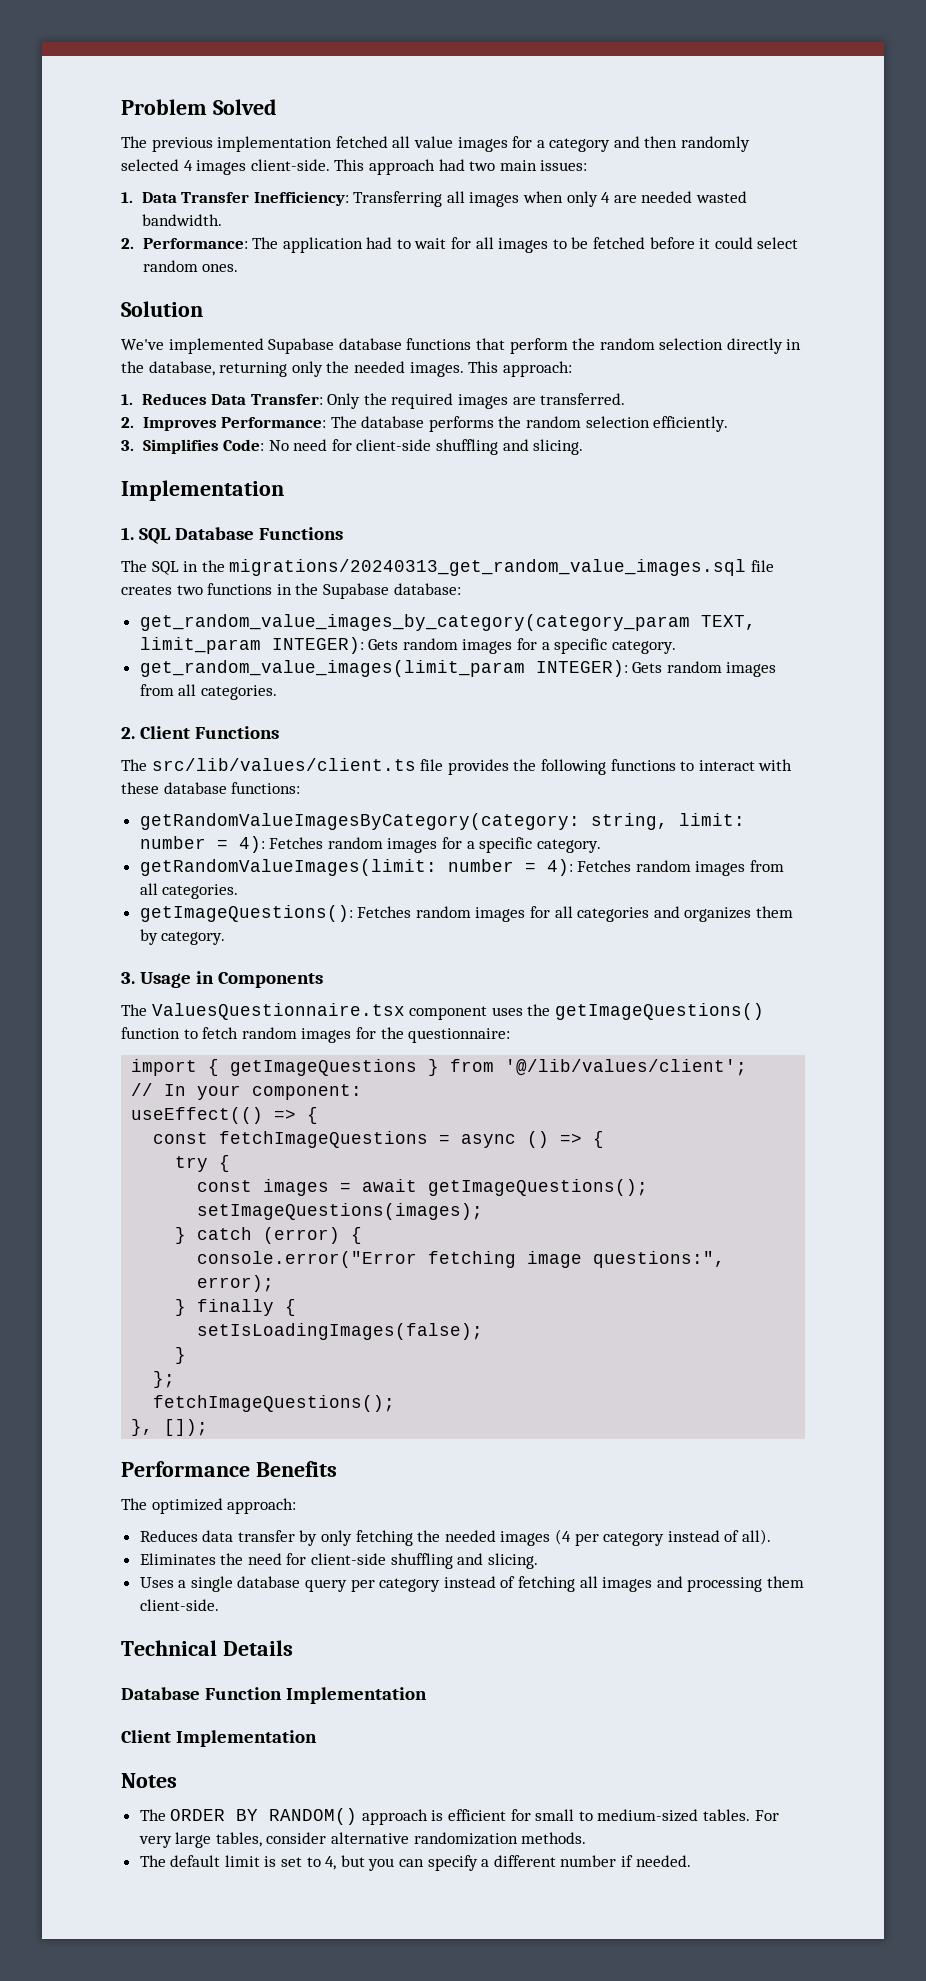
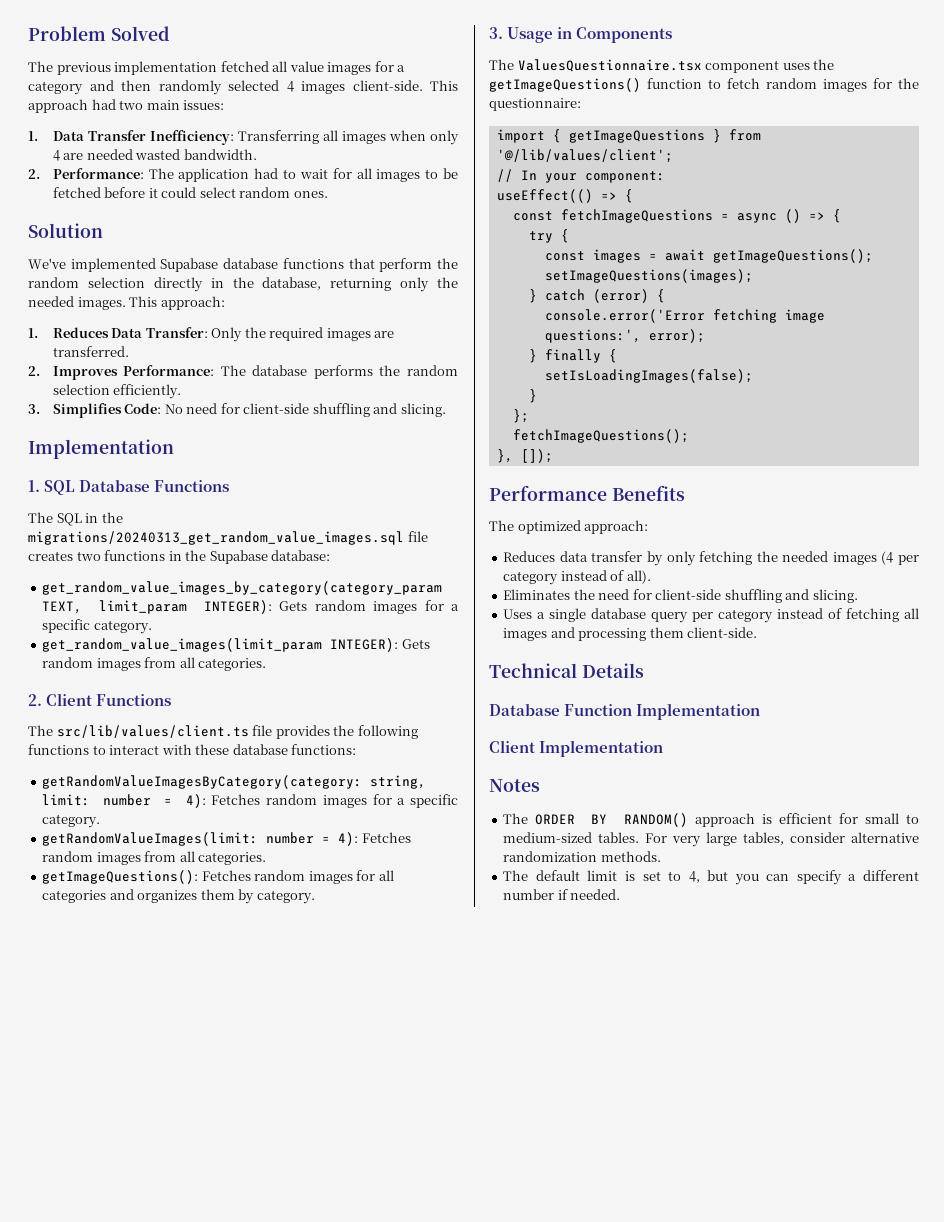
[197,1251,418,1268] console.error("Error -> [544,309,705,323] console.error('Error
[593,1251,726,1268] questions:", -> [544,329,641,343] questions:',

